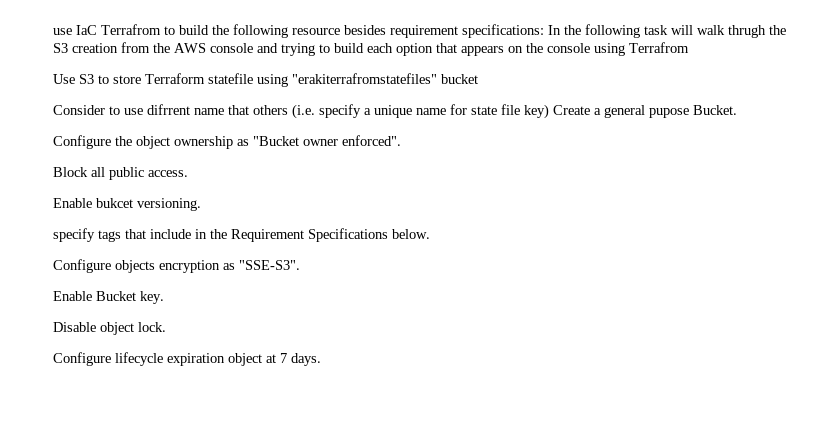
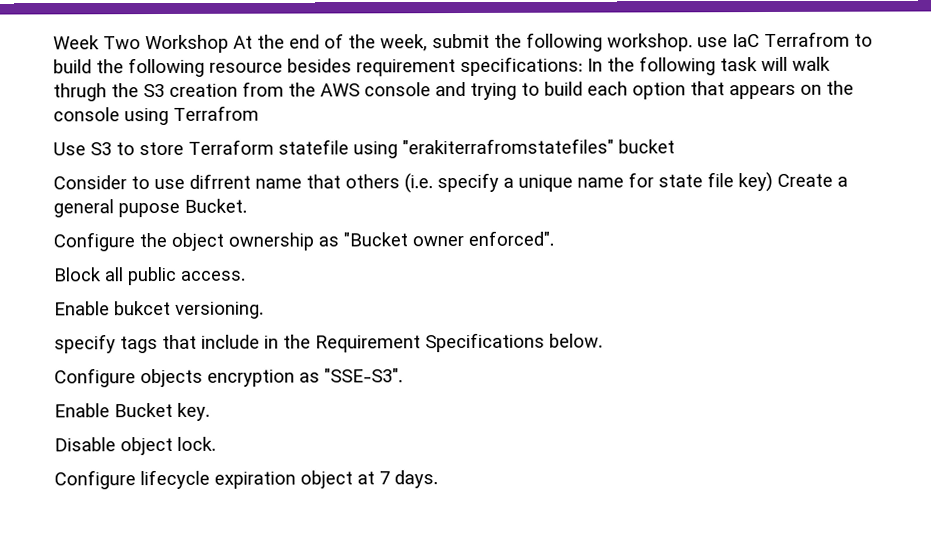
(53, 31) none -> [53,32,693,54] Week Two Workshop At the end of the week, submit the following workshop.

